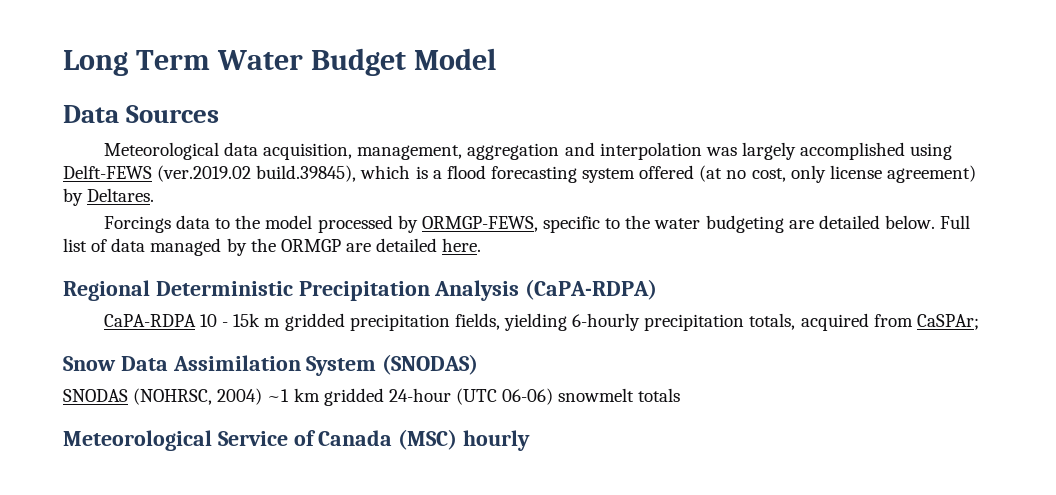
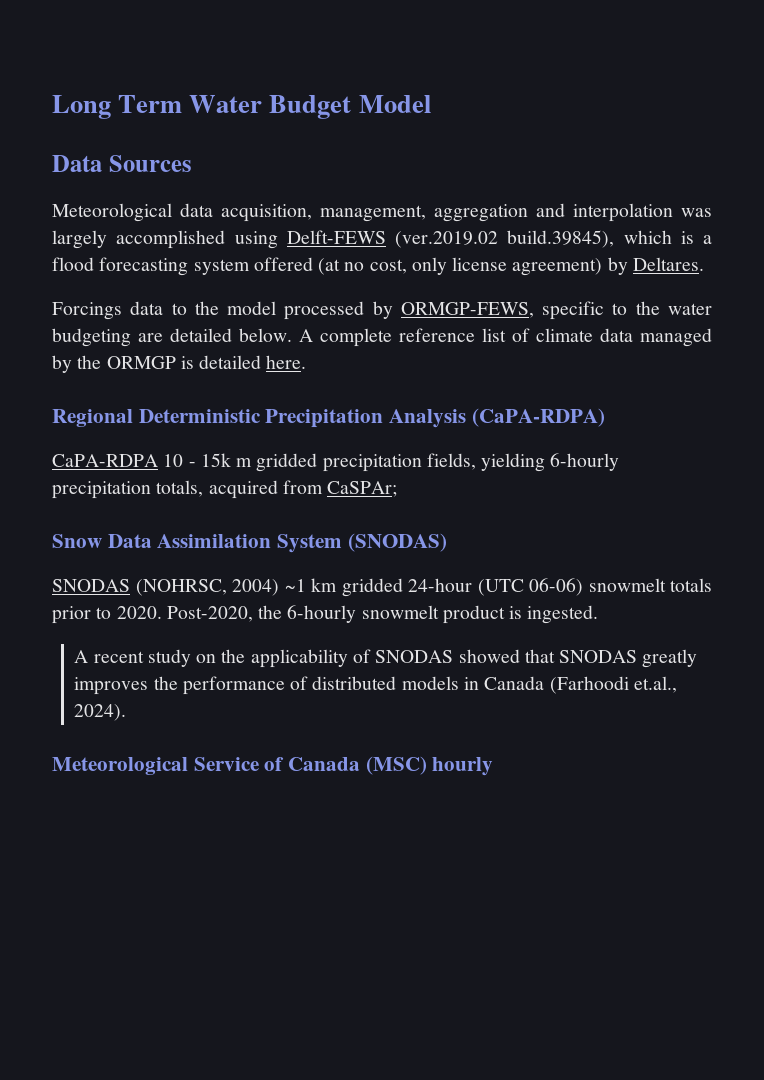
[940,215,971,229] Full -> [299,328,475,347] A complete reference
(108, 245) none -> [536,328,593,342] climate
[345,243,371,252] are -> [180,356,194,369] is
(681, 395) none -> [52,605,599,624] [74,649,698,668] [74,676,677,695] [74,704,127,721] prior to 2020. Post-2020, the 6-hourly snowmelt product is ingested. // A recent study on the applicability of SNODAS showed that SNODAS greatly improves the performance of distributed models in Canada (Farhoodi et.al., 2024).

